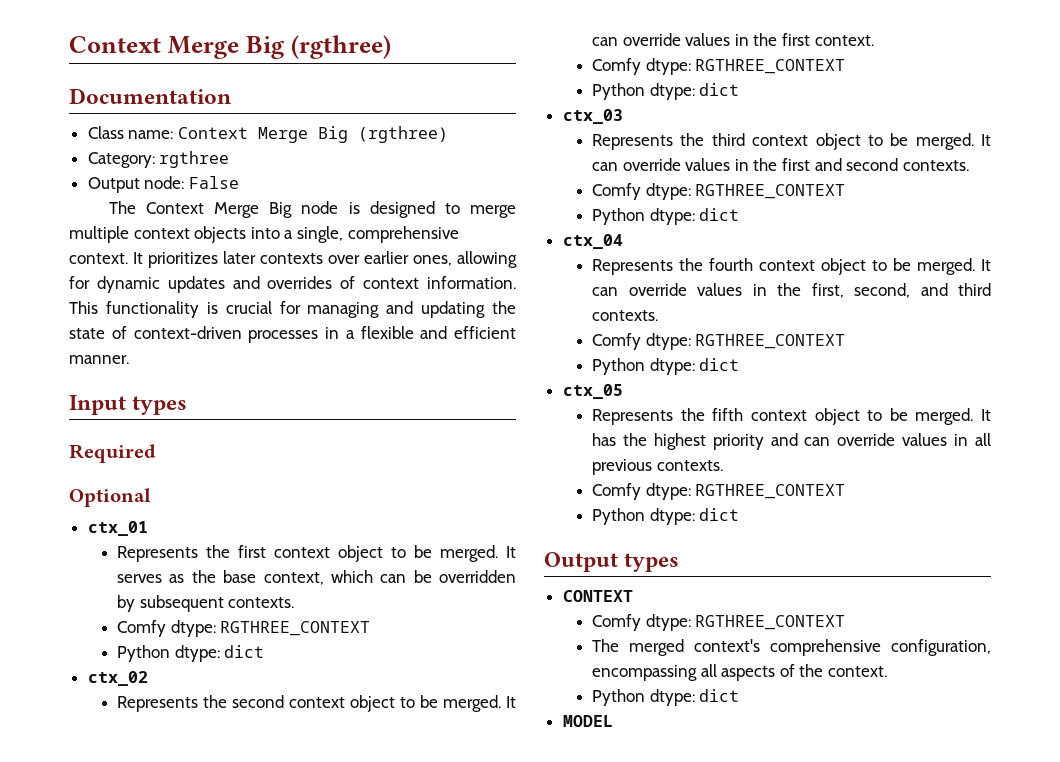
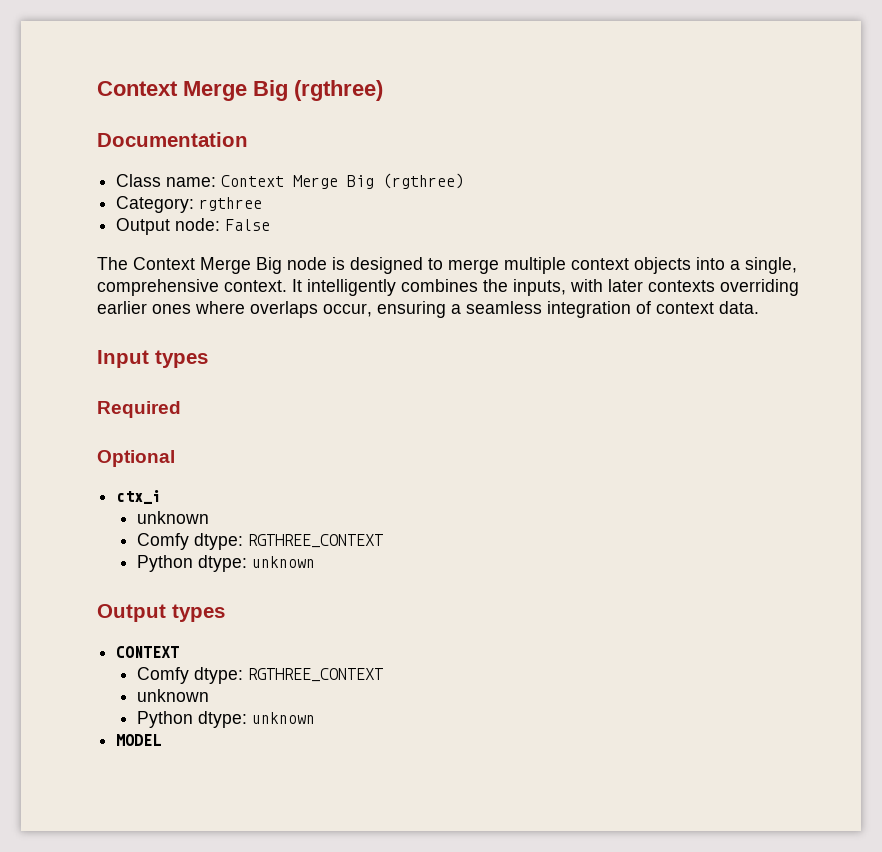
[148,251,517,268] [69,276,516,293] [69,301,516,318] [69,326,516,343] [69,355,129,364] [69,395,188,415] [69,444,156,463] [69,488,151,507] [87,521,148,536] [117,545,516,562] [117,570,516,585] [117,595,295,612] [117,620,371,637] [117,645,265,662] [87,671,148,686] [117,695,516,712] [592,33,874,46] [592,58,846,75] [592,83,740,100] [562,109,623,124] [592,133,991,150] [592,158,969,171] [592,183,846,200] [592,208,740,225] [562,234,623,249] [592,258,991,275] [592,283,991,298] [592,310,659,321] [592,333,846,350] [592,358,740,375] [562,384,623,399] [592,408,991,425] [592,433,991,450] [592,459,723,475] [592,483,846,500] [592,508,740,525] prioritizes later contexts over earlier ones, allowing for dynamic updates and overrides of context information. This functionality is crucial for managing and updating the state of context-driven processes in a flexible and efficient manner. // Input types // Required // Optional // ctx_01 // Represents the first context object to be merged. It serves as the base context, which can be overridden by subsequent contexts. // Comfy dtype: RGTHREE_CONTEXT // Python dtype: dict // ctx_02 // Represents the second context object to be merged. It can override values in the first context. // Comfy dtype: RGTHREE_CONTEXT // Python dtype: dict // ctx_03 // Represents the third context object to be merged. It can override values in the first and second contexts. // Comfy dtype: RGTHREE_CONTEXT // Python dtype: dict // ctx_04 // Represents the fourth context object to be merged. It can override values in the first, second, and third contexts. // Comfy dtype: RGTHREE_CONTEXT // Python dtype: dict // ctx_05 // Represents the fifth context object to be merged. It has the highest priority and can override values in all previous contexts. // Comfy dtype: RGTHREE_CONTEXT // Python dtype: dict -> [307,279,799,296] [97,301,759,318] [97,350,208,368] [97,401,181,418] [97,450,175,467] [116,490,162,504] [137,511,210,524] [137,533,384,550] [137,555,316,572] intelligently combines the inputs, with later contexts overriding earlier ones where overlaps occur, ensuring a seamless integration of context data. // Input types // Required // Optional // ctx_i // unknown // Comfy dtype: RGTHREE_CONTEXT // Python dtype: unknown
[592,639,991,656] [592,664,888,681] [592,689,740,706] The merged context's comprehensive configuration, encompassing all aspects of the context. // Python dtype: dict -> [137,689,210,702] [137,711,316,728] unknown // Python dtype: unknown

